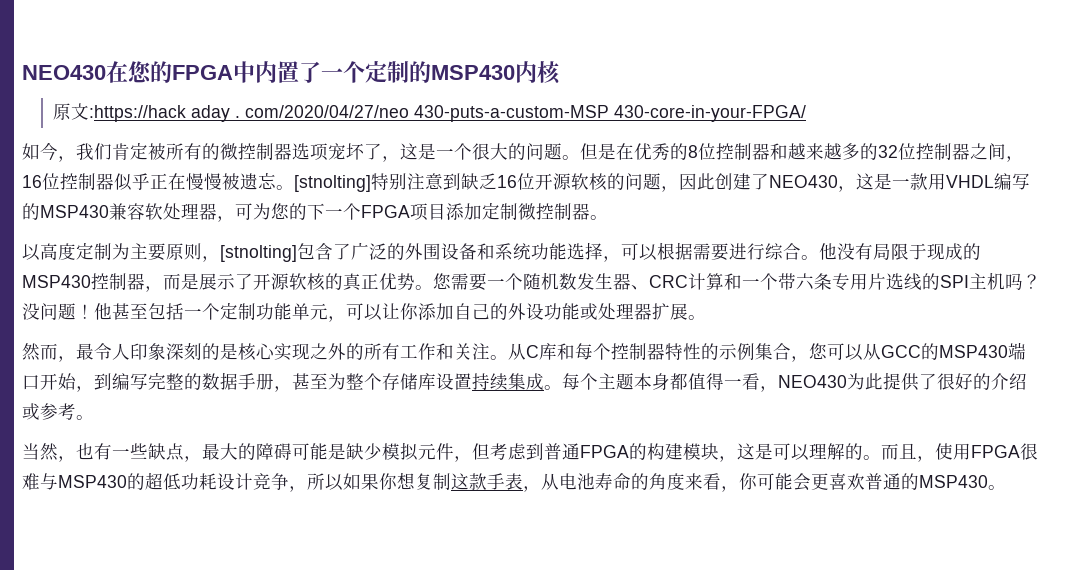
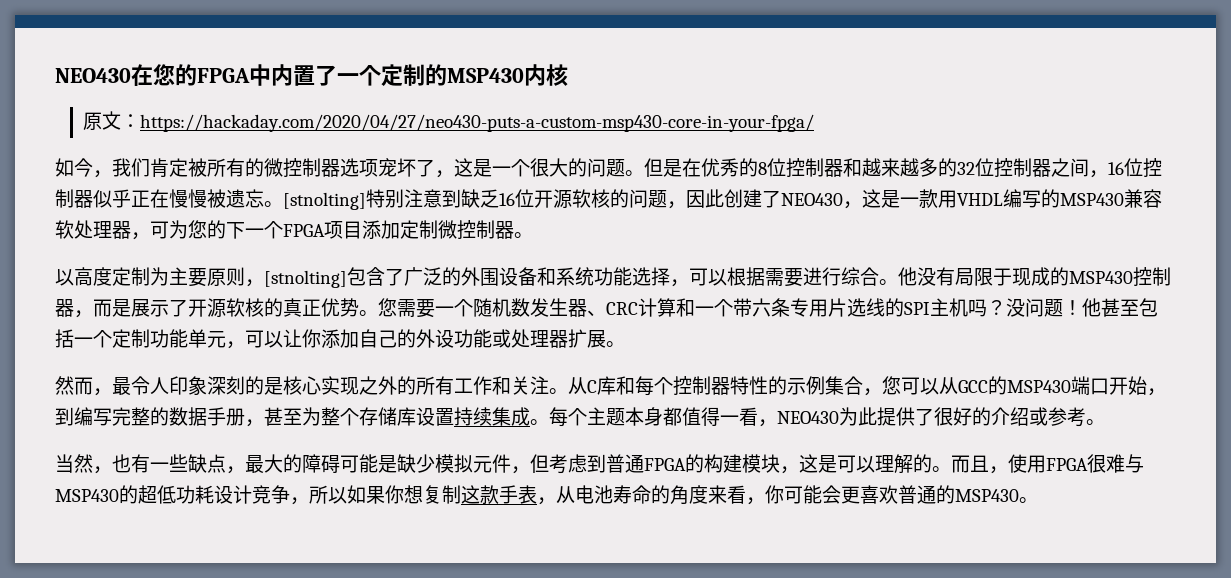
[88,105,806,122] :https://hack aday . com/2020/04/27/neo 430-puts-a-custom-MSP 430-core-in-your-FPGA/ -> [121,114,815,132] ：https://hackaday.com/2020/04/27/neo430-puts-a-custom-msp430-core-in-your-fpga/

